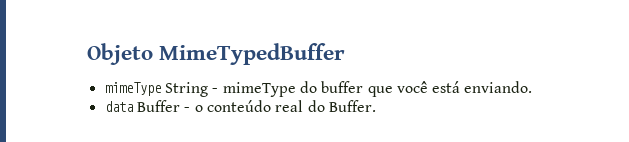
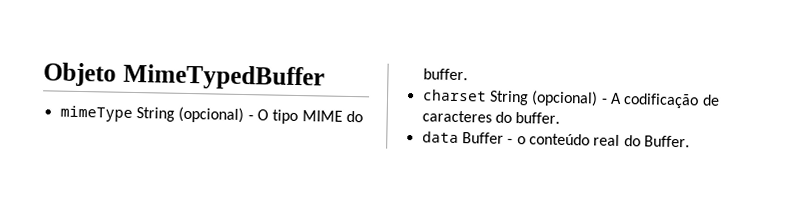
[212,81,533,97] - mimeType do buffer que você está enviando. -> [178,106,363,125] [422,68,468,81] [421,89,720,109] [421,110,561,124] (opcional) - O tipo MIME do buffer. // charset String (opcional) - A codificação de caracteres do buffer.

